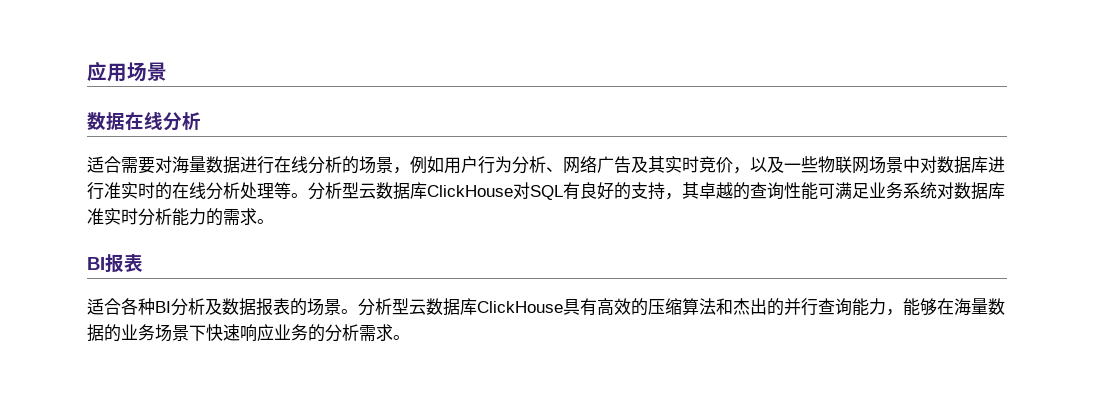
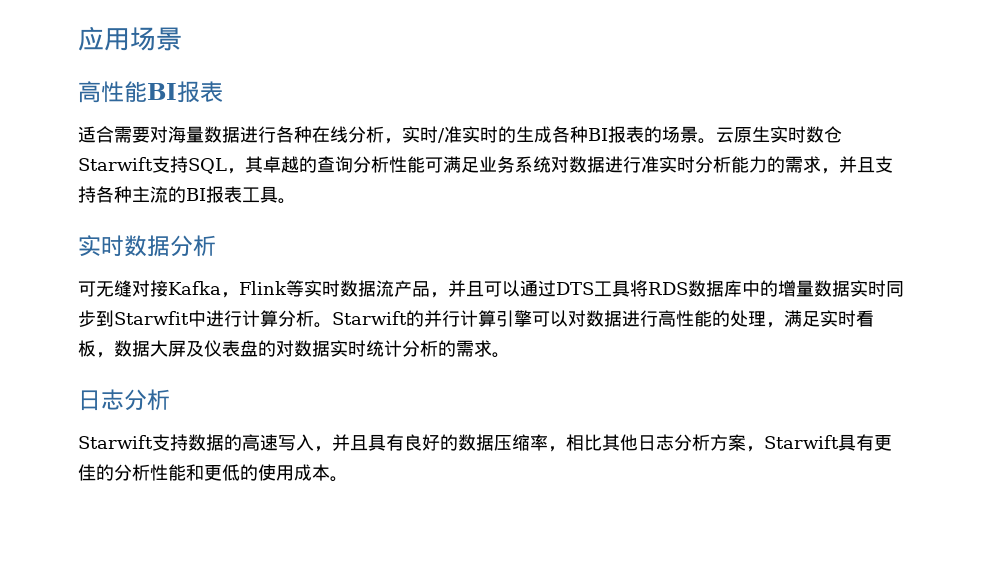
[87,112,201,131] 数据在线分析 -> [78,81,223,103] 高性能BI报表
[274,156,1005,174] [87,182,665,200] 在线分析的场景，例如用户行为分析、网络广告及其实时竞价，以及一些物联网场景中对数据库进行准实时的在线分析处理等。分析型云数据库ClickHouse对SQL有良好的支持 -> [276,126,842,144] [78,156,227,174] 各种在线分析，实时/准实时的生成各种BI报表的场景。云原生实时数仓Starwift支持SQL
(784, 191) none -> [353,156,389,173] 分析
[988,182,1005,199] 库 -> [605,156,641,173] 进行
[257,219,274,224] [87,254,143,273] [87,298,1005,316] [87,324,393,342] 。 // BI报表 // 适合各种BI分析及数据报表的场景。分析型云数据库ClickHouse具有高效的压缩算法和杰出的并行查询能力，能够在海量数据的业务场景下快速响应业务的分析需求 -> [821,156,893,174] [78,186,296,204] [78,235,216,257] [78,280,904,298] [78,310,874,328] [78,340,510,358] [78,389,170,411] [78,434,892,452] [78,464,330,481] ，并且支持各种主流的BI报表工具。 // 实时数据分析 // 可无缝对接Kafka，Flink等实时数据流产品，并且可以通过DTS工具将RDS数据库中的增量数据实时同步到Starwfit中进行计算分析。Starwift的并行计算引擎可以对数据进行高性能的处理，满足实时看板，数据大屏及仪表盘的对数据实时统计分析的需求。 // 日志分析 // Starwift支持数据的高速写入，并且具有良好的数据压缩率，相比其他日志分析方案，Starwift具有更佳的分析性能和更低的使用成本

